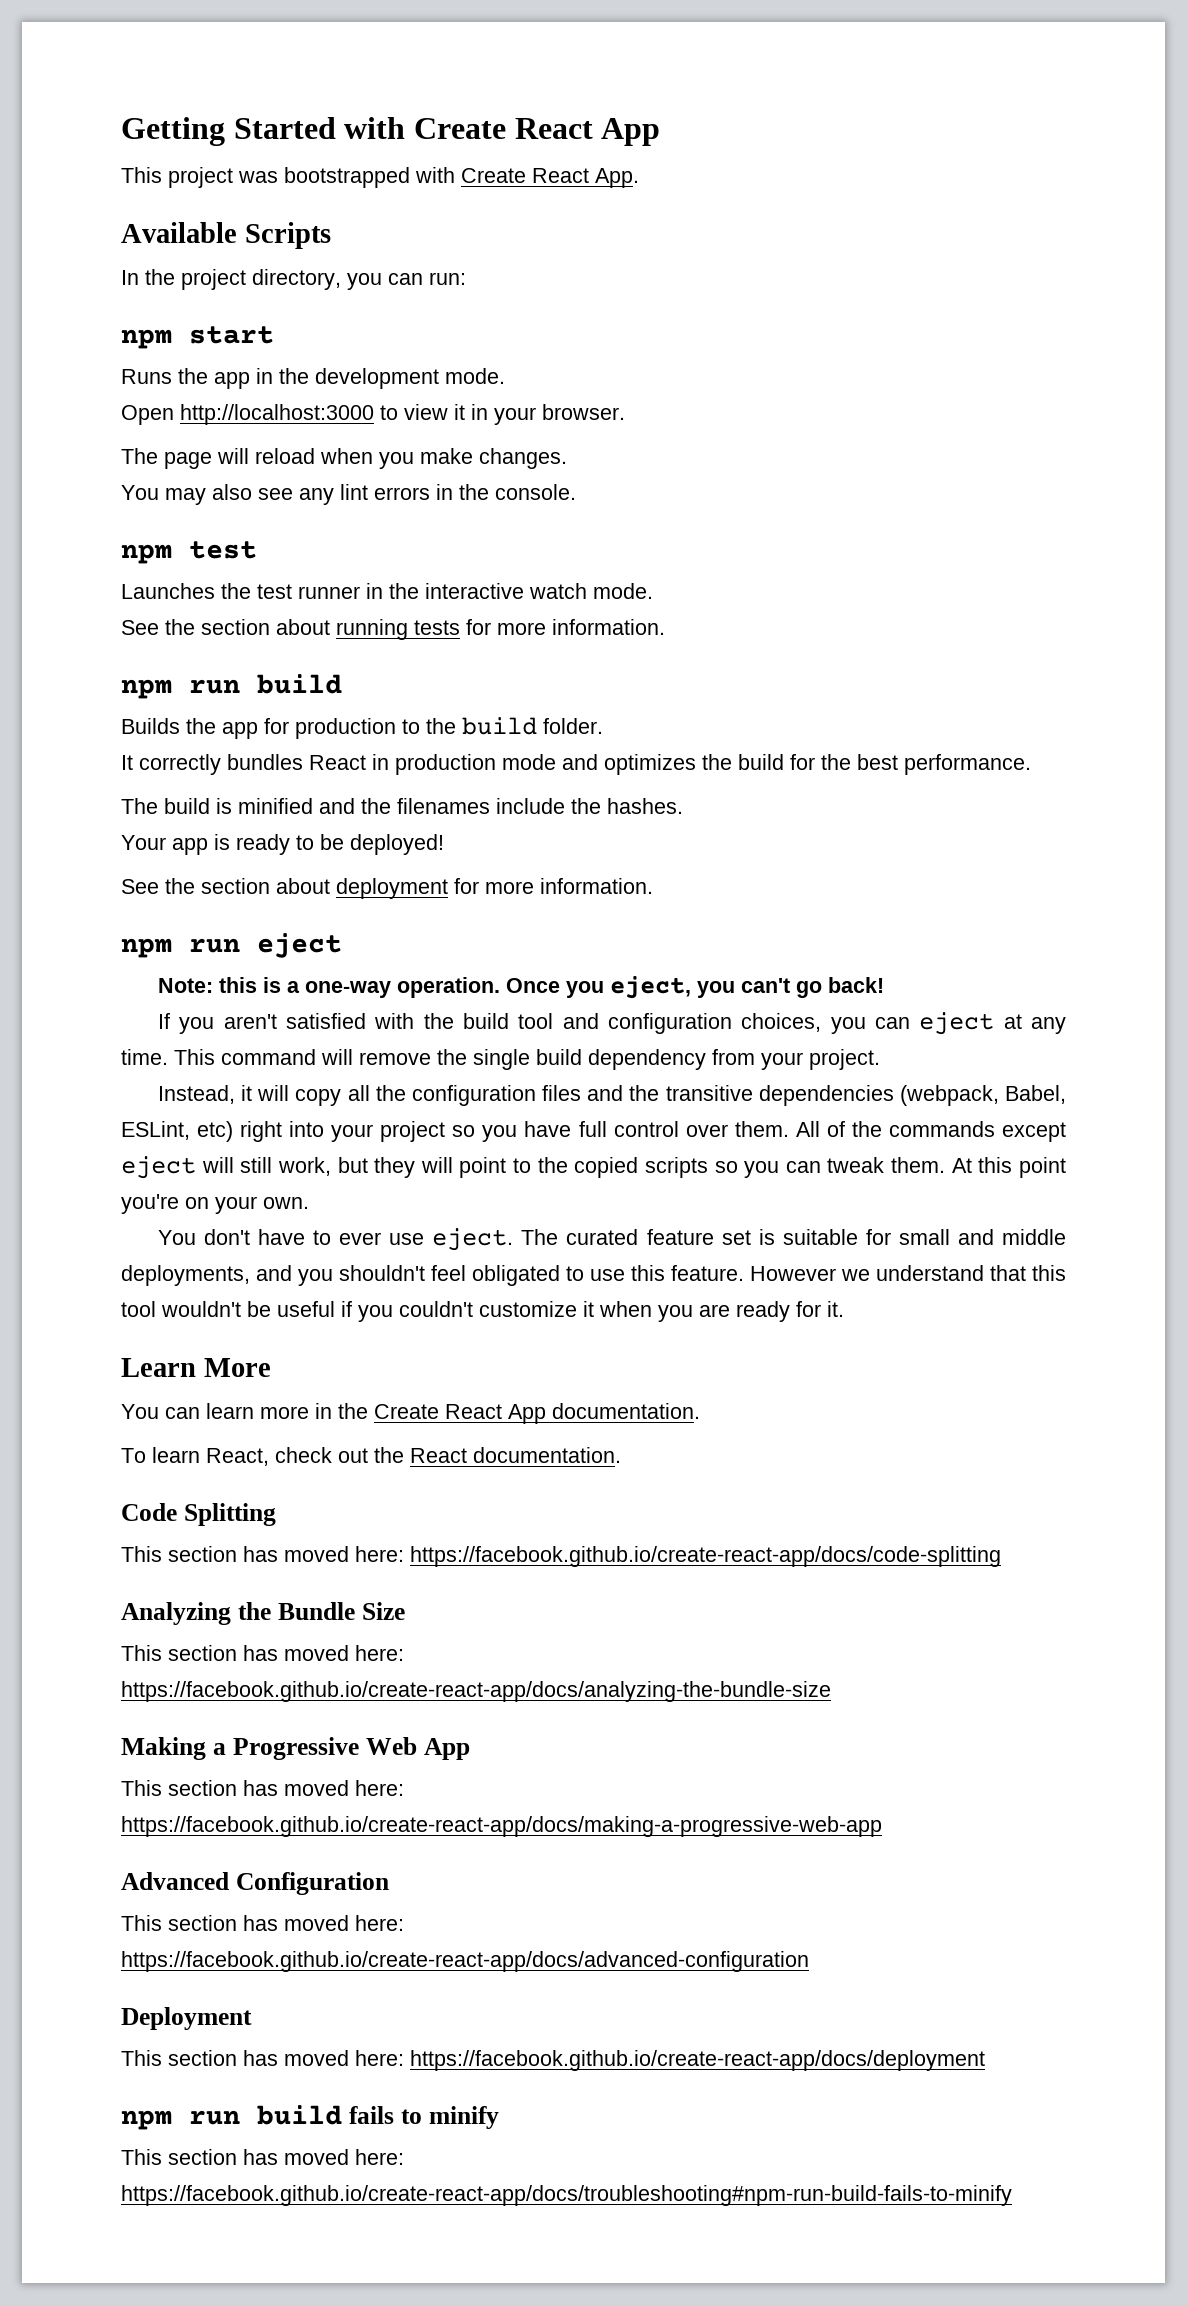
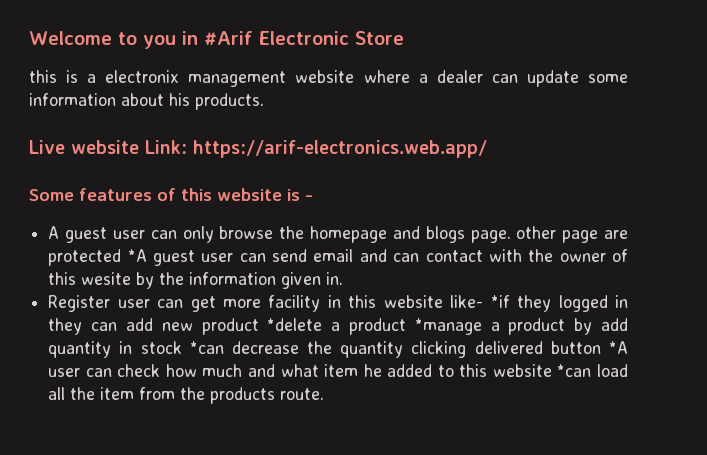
[121,117,661,146] [121,167,639,188] [121,222,331,249] [121,269,466,290] [121,326,274,349] [121,368,505,389] [121,404,625,425] [121,448,567,469] [121,484,576,505] [121,541,257,564] [121,583,653,599] [121,619,665,640] [121,674,342,699] [121,717,603,739] [121,754,1031,775] [121,798,683,814] [121,834,444,855] [121,878,653,899] [121,933,342,958] [157,976,884,999] [157,1012,1066,1035] [121,1049,880,1070] [157,1085,1066,1106] [121,1121,1066,1142] [121,1156,1067,1179] [121,1194,309,1214] [157,1228,1067,1251] [121,1265,1066,1286] [121,1301,844,1322] [121,1358,271,1377] [121,1403,700,1424] [121,1447,621,1466] [121,1503,276,1526] [121,1546,1001,1567] [121,1602,405,1625] [121,1645,404,1661] [121,1681,831,1702] [121,1737,470,1760] [121,1780,404,1796] [121,1816,882,1837] [121,1872,389,1895] [121,1915,404,1931] [121,1951,809,1972] [121,2007,252,2030] [121,2050,985,2071] [121,2105,499,2130] [121,2149,404,2165] [121,2185,1012,2206] Getting Started with Create React App // This project was bootstrapped with Create React App. // Available Scripts // In the project directory, you can run: // npm start // Runs the app in the development mode. // Open http://localhost:3000 to view it in your browser. // The page will reload when you make changes. // You may also see any lint errors in the console. // npm test // Launches the test runner in the interactive watch mode. // See the section about running tests for more information. // npm run build // Builds the app for production to the build folder. // It correctly bundles React in production mode and optimizes the build for the best performance. // The build is minified and the filenames include the hashes. // Your app is ready to be deployed! // See the section about deployment for more information. // npm run eject // Note: this is a one-way operation. Once you eject, you can't go back! // If you aren't satisfied with the build tool and configuration choices, you can eject at any time. This command will remove the single build dependency from your project. // Instead, it will copy all the configuration files and the transitive dependencies (webpack, Babel, ESLint, etc) right into your project so you have full control over them. All of the commands except eject will still work, but they will point to the copied scripts so you can tweak them. At this point you're on your own. // You don't have to ever use eject. The curated feature set is suitable for small and middle deployments, and you shouldn't feel obligated to use this feature. However we understand that this tool wouldn't be useful if you couldn't customize it when you are ready for it. // Learn More // You can learn more in the Create React App documentation. // To learn React, check out the React documentation. // Code Splitting // This section has moved here: https://facebook.github.io/create-react-app/docs/code-splitting // Analyzing the Bundle Size // This section has moved here: https://facebook.github.io/create-react-app/docs/analyzing-the-bundle-size // Making a Progressive Web App // This section has moved here: https://facebook.github.io/create-react-app/docs/making-a-progressive-web-app // Advanced Configuration // This section has moved here: https://facebook.github.io/create-react-app/docs/advanced-configuration // Deployment // This section has moved here: https://facebook.github.io/create-react-app/docs/deployment // npm run build fails to minify // This section has moved here: https://facebook.github.io/create-react-app/docs/troubleshooting#npm-run-build-fails-to-minify -> [29,31,404,49] [29,70,628,87] [29,93,264,110] [29,140,487,158] [29,188,313,201] [48,226,629,243] [48,249,629,266] [48,272,344,289] [48,295,628,312] [48,318,628,335] [48,341,628,358] [48,364,629,377] [48,387,325,404] Welcome to you in #Arif Electronic Store // this is a electronix management website where a dealer can update some information about his products. // Live website Link: https://arif-electronics.web.app/ // Some features of this website is - // A guest user can only browse the homepage and blogs page. other page are protected *A guest user can send email and can contact with the owner of this wesite by the information given in. // Register user can get more facility in this website like- *if they logged in they can add new product *delete a product *manage a product by add quantity in stock *can decrease the quantity clicking delivered button *A user can check how much and what item he added to this website *can load all the item from the products route.

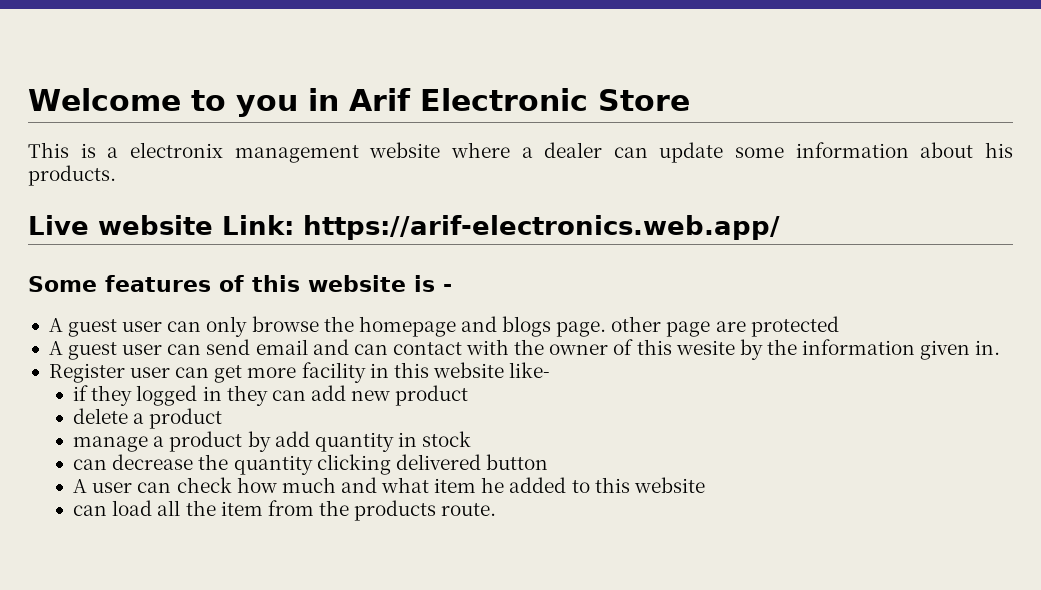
[203,31,253,45] #Arif -> [348,88,411,111] Arif
[29,70,57,83] this -> [28,142,69,158] This
[127,249,147,262] *A -> [48,341,63,355] // A
[490,295,510,308] *if -> [73,385,89,401] // if
[267,318,482,335] *delete a product *manage -> [73,408,223,429] [73,436,149,452] // delete a product // manage
[189,341,224,354] *can -> [73,459,108,470] // can
[609,341,628,354] *A -> [73,479,88,493] // A
[557,364,592,377] *can -> [73,505,108,516] // can

